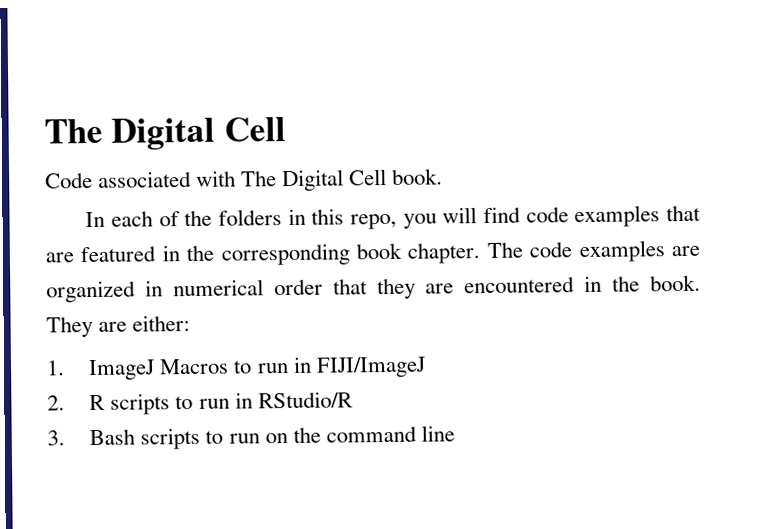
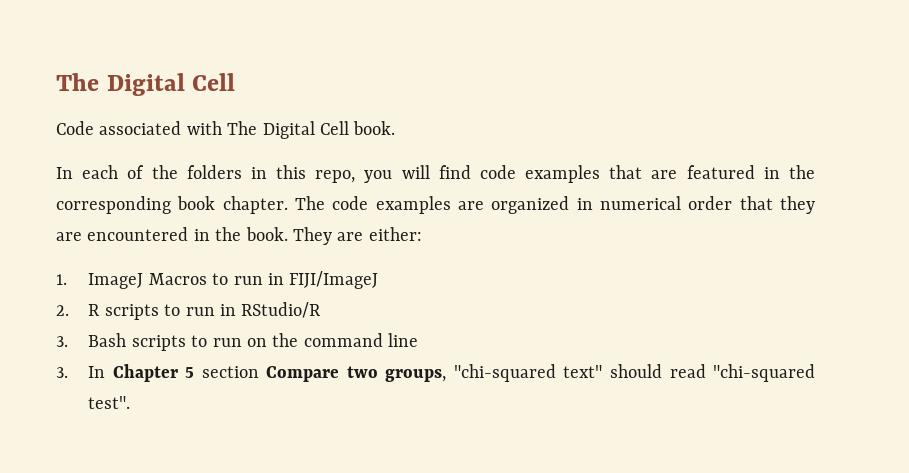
(455, 433) none -> [56,364,816,382] [88,396,131,409] // 3. In Chapter 5 section Compare two groups, "chi-squared text" should read "chi-squared test".

